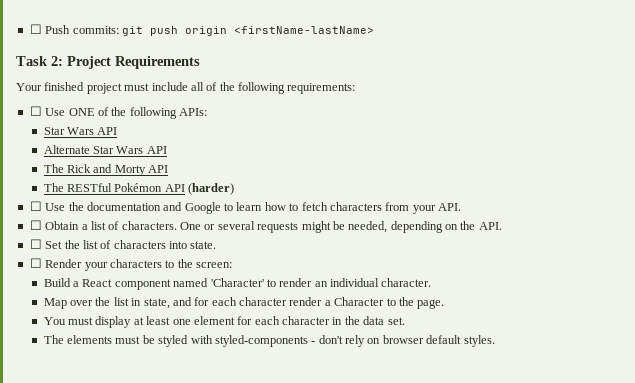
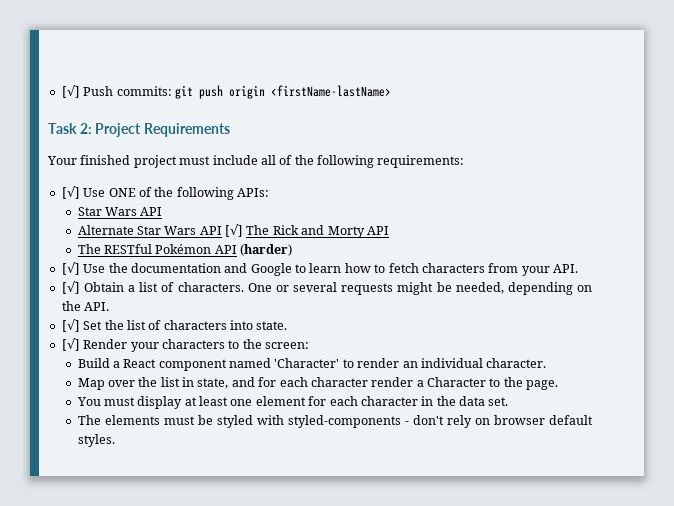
[29,24,42,34] ☐ -> [61,85,80,98] [√]
[29,106,42,116] ☐ -> [61,186,80,199] [√]
(167, 150) // -> [225,224,244,237] [√]
[29,201,42,211] ☐ -> [61,262,80,275] [√]
[29,220,42,230] ☐ -> [61,281,80,294] [√]
[29,239,42,249] ☐ -> [61,319,80,332] [√]
[29,258,42,268] ☐ -> [61,338,80,351] [√]

